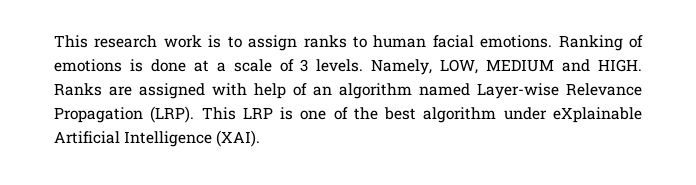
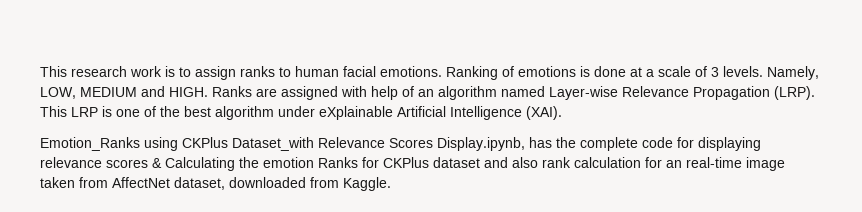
(261, 138) none -> [40,137,761,151] [40,157,785,171] [40,177,391,191] // Emotion_Ranks using CKPlus Dataset_with Relevance Scores Display.ipynb, has the complete code for displaying relevance scores & Calculating the emotion Ranks for CKPlus dataset and also rank calculation for an real-time image taken from AffectNet dataset, downloaded from Kaggle.

